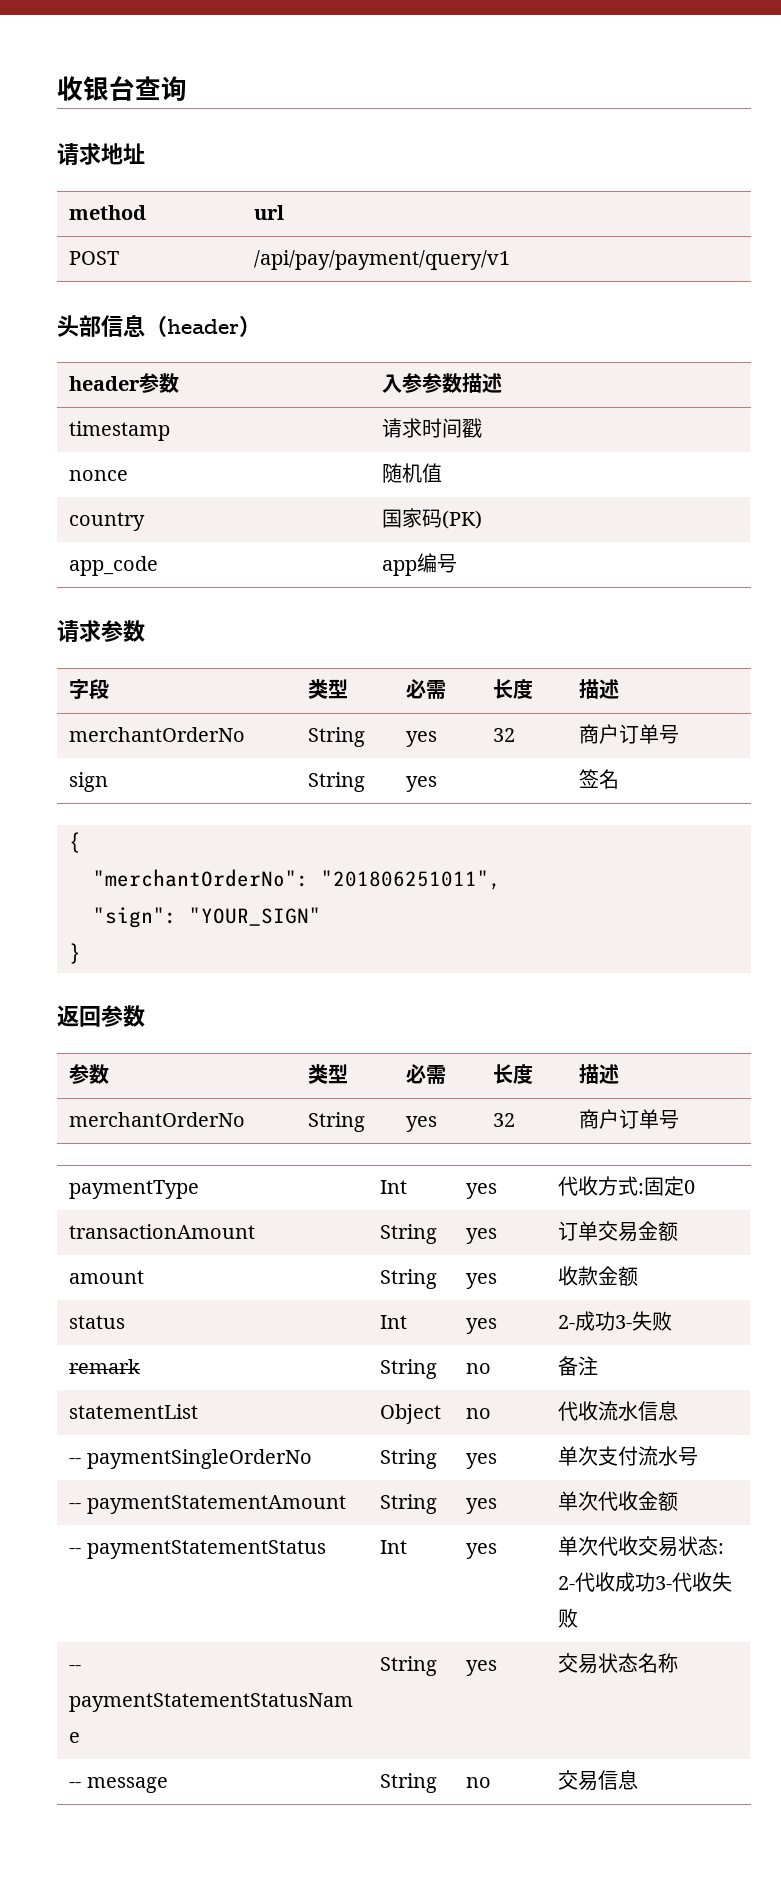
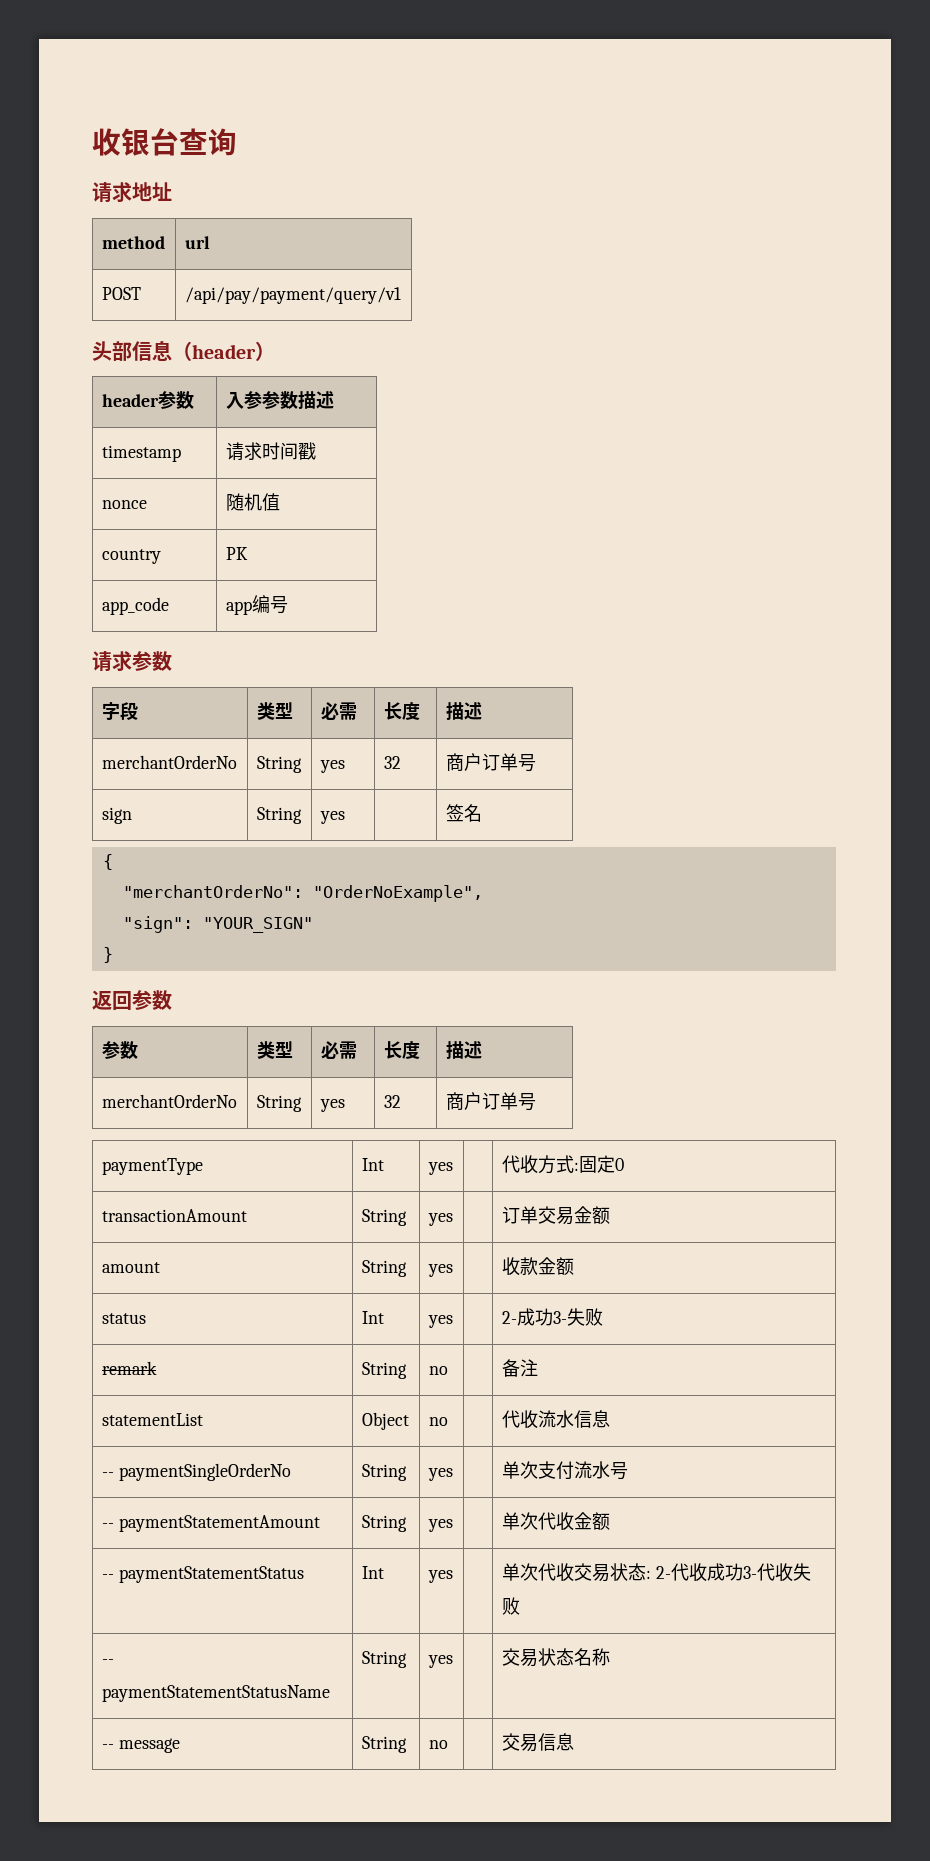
[382,508,483,529] 国家码(PK) -> [225,547,248,560] PK
[321,870,501,890] "201806251011", -> [312,885,483,902] "OrderNoExample",

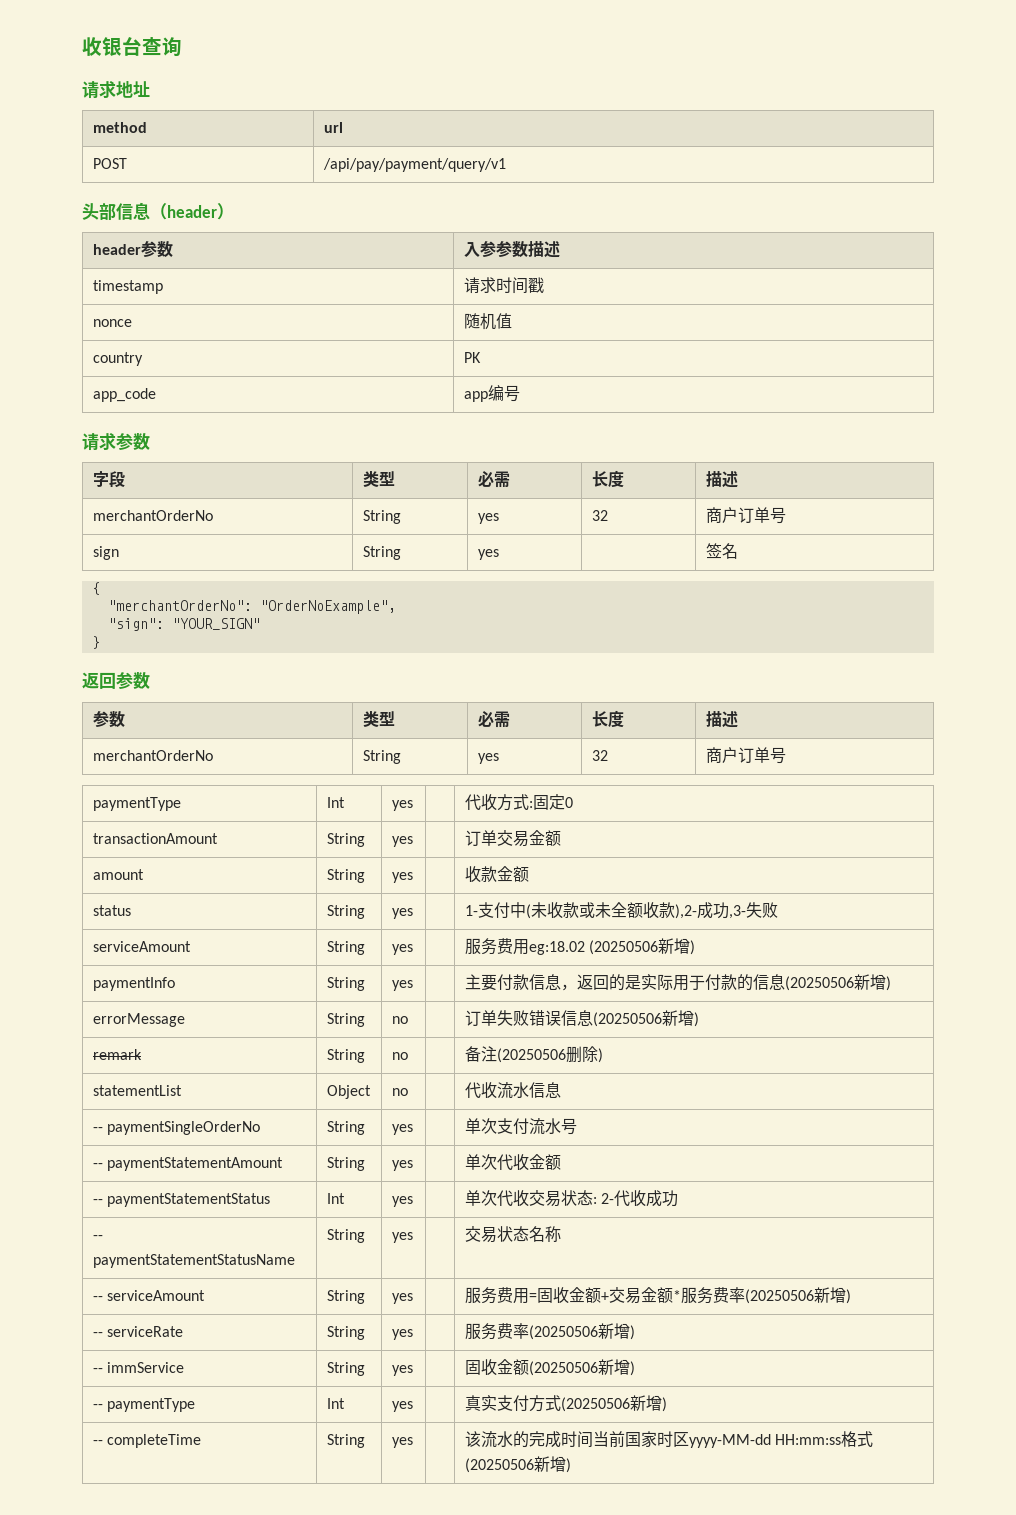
[361,1311,384,1324] [427,1315,453,1328] [501,1308,603,1326] Int | yes | | 2-成功3-失败 -> [326,905,365,919] [391,908,413,919] [464,902,778,919] [92,941,191,952] [326,941,365,955] [391,944,413,955] [464,938,695,955] [92,977,175,991] [326,977,365,991] [391,980,413,991] [464,974,891,991] [92,1013,185,1027] [326,1013,365,1027] [391,1016,408,1024] [464,1010,699,1027] String | yes | | 1-支付中(未收款或未全额收款),2-成功,3-失败 // serviceAmount | String | yes | | 服务费用eg:18.02 (20250506新增) // paymentInfo | String | yes | | 主要付款信息，返回的是实际用于付款的信息(20250506新增) // errorMessage | String | no | | 订单失败错误信息(20250506新增)
(538, 1368) none -> [496,1046,603,1063] (20250506删除)
[742,1563,811,1582] [501,1597,520,1615] 3-代收失败 -> (678, 1198) none
[118,1738,180,1753] [361,1736,407,1753] [428,1740,448,1749] [501,1733,574,1752] message | String | no | | 交易信息 -> [106,1290,205,1301] [326,1290,365,1304] [391,1293,413,1304] [464,1287,851,1304] [92,1326,183,1337] [326,1326,365,1340] [391,1329,413,1340] [464,1323,635,1340] [92,1362,184,1373] [326,1362,365,1376] [391,1365,413,1376] [464,1359,635,1376] [92,1398,195,1412] [326,1398,345,1409] [391,1401,413,1412] [464,1395,667,1412] [92,1434,201,1448] [326,1434,365,1448] [391,1437,413,1448] [464,1431,873,1448] [464,1456,571,1473] serviceAmount | String | yes | | 服务费用=固收金额+交易金额*服务费率(20250506新增) // -- serviceRate | String | yes | | 服务费率(20250506新增) // -- immService | String | yes | | 固收金额(20250506新增) // -- paymentType | Int | yes | | 真实支付方式(20250506新增) // -- completeTime | String | yes | | 该流水的完成时间当前国家时区yyyy-MM-dd HH:mm:ss格式(20250506新增)

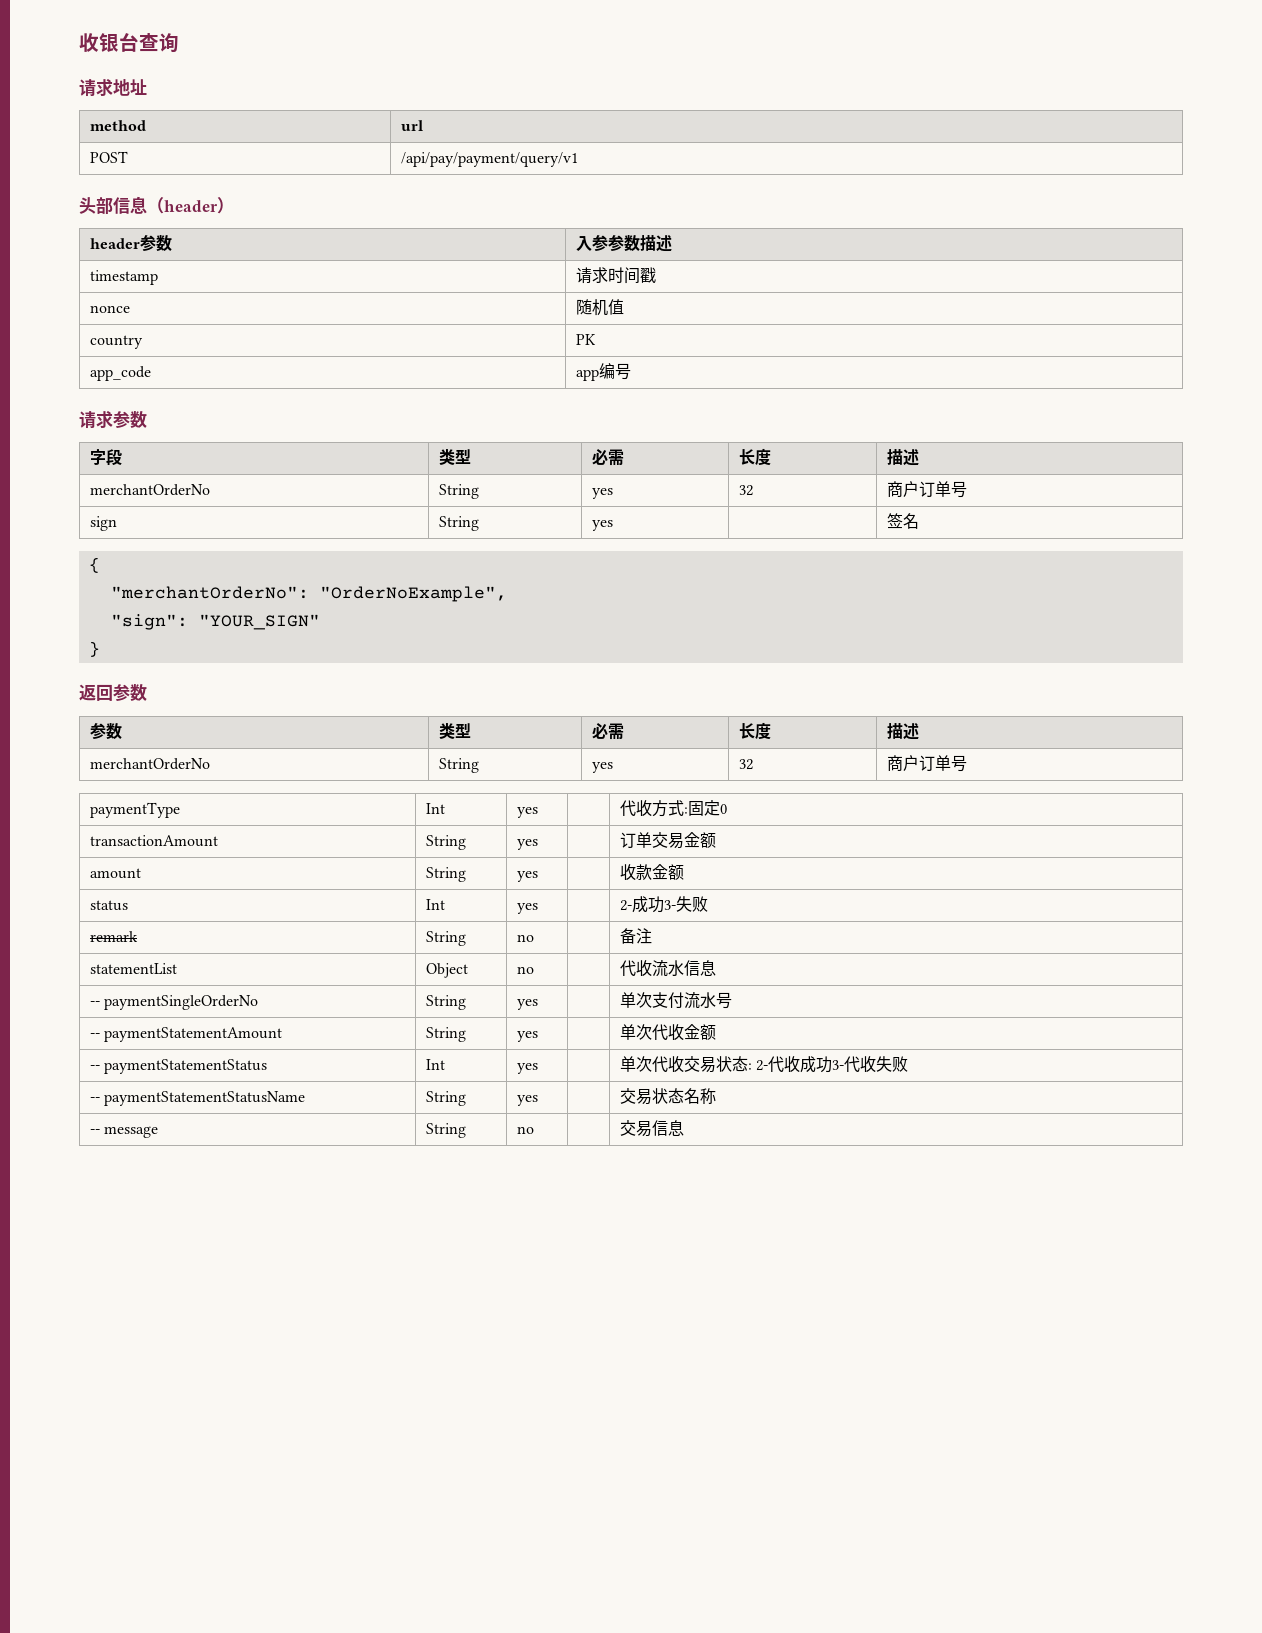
[326,905,365,919] [391,908,413,919] [464,902,778,919] [92,941,191,952] [326,941,365,955] [391,944,413,955] [464,938,695,955] [92,977,175,991] [326,977,365,991] [391,980,413,991] [464,974,891,991] [92,1013,185,1027] [326,1013,365,1027] [391,1016,408,1024] [464,1010,699,1027] String | yes | | 1-支付中(未收款或未全额收款),2-成功,3-失败 // serviceAmount | String | yes | | 服务费用eg:18.02 (20250506新增) // paymentInfo | String | yes | | 主要付款信息，返回的是实际用于付款的信息(20250506新增) // errorMessage | String | no | | 订单失败错误信息(20250506新增) -> [425,899,445,910] [516,903,538,914] [619,896,708,913] Int | yes | | 2-成功3-失败
[496,1046,603,1063] (20250506删除) -> (652, 936) none
(678, 1198) none -> [832,1056,909,1073] 3-代收失败
[106,1290,205,1301] [326,1290,365,1304] [391,1293,413,1304] [464,1287,851,1304] [92,1326,183,1337] [326,1326,365,1340] [391,1329,413,1340] [464,1323,635,1340] [92,1362,184,1373] [326,1362,365,1376] [391,1365,413,1376] [464,1359,635,1376] [92,1398,195,1412] [326,1398,345,1409] [391,1401,413,1412] [464,1395,667,1412] [92,1434,201,1448] [326,1434,365,1448] [391,1437,413,1448] [464,1431,873,1448] [464,1456,571,1473] serviceAmount | String | yes | | 服务费用=固收金额+交易金额*服务费率(20250506新增) // -- serviceRate | String | yes | | 服务费率(20250506新增) // -- immService | String | yes | | 固收金额(20250506新增) // -- paymentType | Int | yes | | 真实支付方式(20250506新增) // -- completeTime | String | yes | | 该流水的完成时间当前国家时区yyyy-MM-dd HH:mm:ss格式(20250506新增) -> [104,1126,159,1138] [425,1123,466,1138] [516,1126,534,1134] [619,1120,684,1137] message | String | no | | 交易信息

